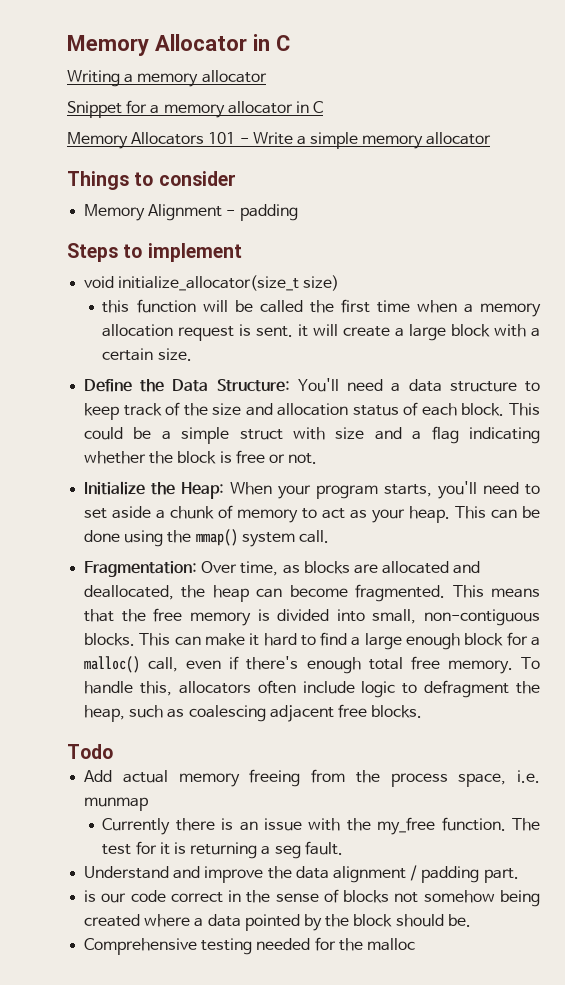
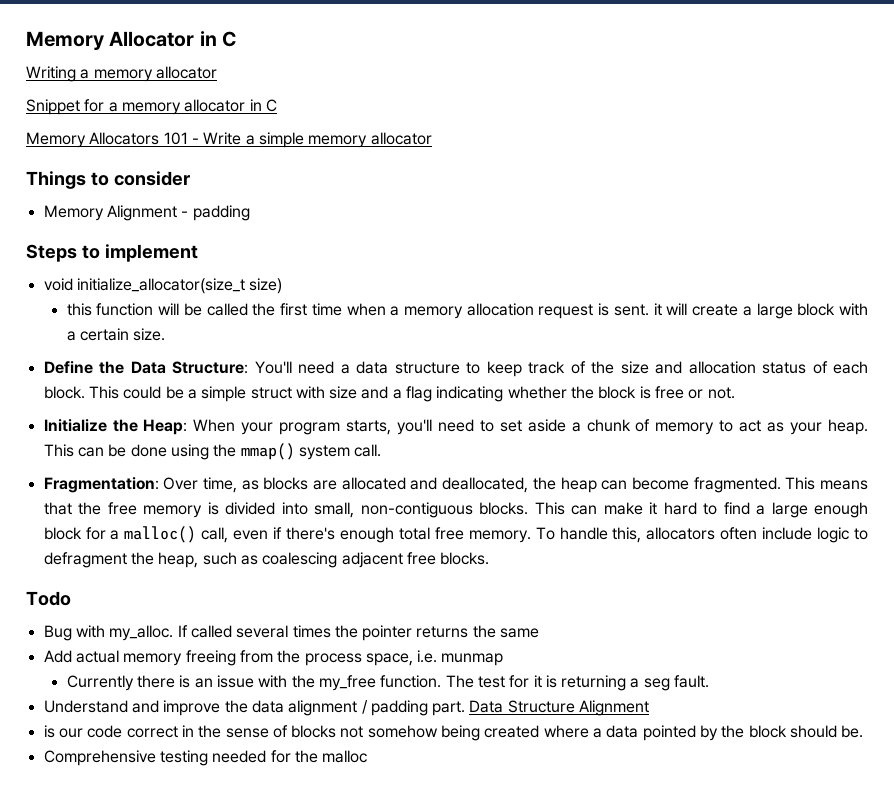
(113, 751) none -> [43,625,540,641] // Bug with my_alloc. If called several times the pointer returns the same
(519, 875) none -> [469,700,650,716] Data Structure Alignment

